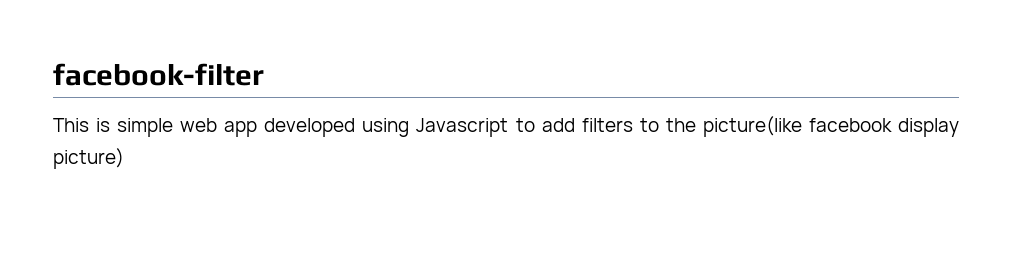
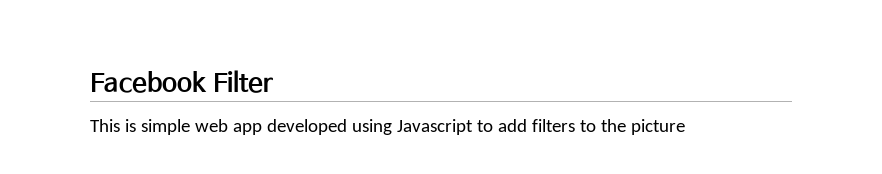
[53,63,264,86] facebook-filter -> [90,70,274,93] Facebook Filter
[702,116,960,137] [53,148,124,169] picture(like facebook display picture) -> [630,119,685,135] picture

